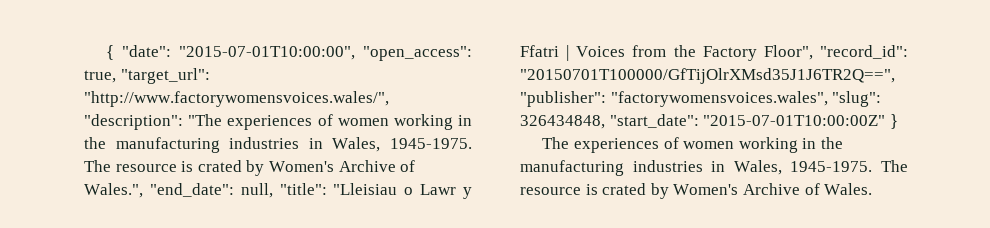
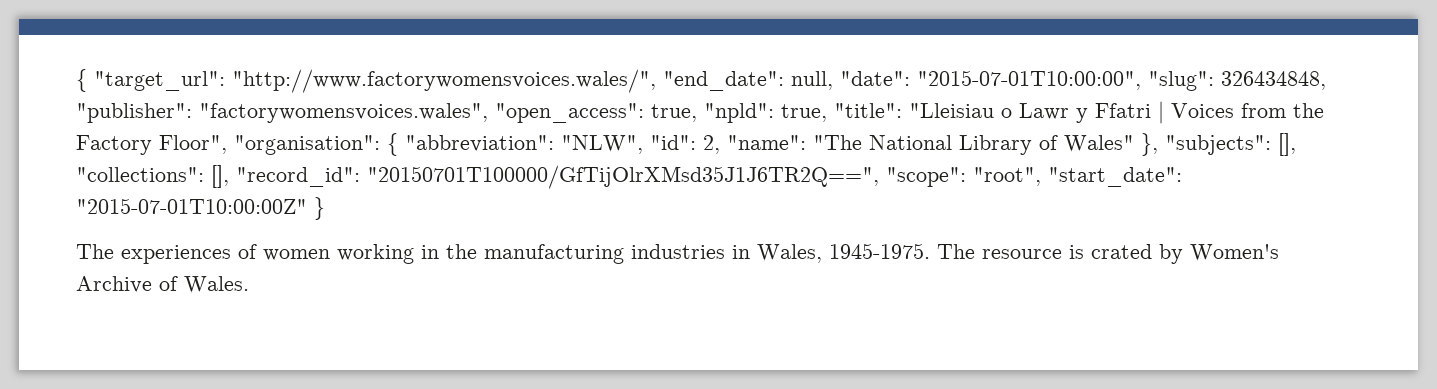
[106,45,472,61] [84,68,210,84] [84,91,389,107] [84,114,472,130] [84,137,472,153] [84,160,416,176] [84,183,273,198] { "date": "2015-07-01T10:00:00", "open_access": true, "target_url": "http://www.factorywomensvoices.wales/", "description": "The experiences of women working in the manufacturing industries in Wales, 1945-1975. The resource is crated by Women's Archive of Wales.", "end_date": null, -> [76,69,1326,93] [76,103,827,123] { "target_url": "http://www.factorywomensvoices.wales/", "end_date": null, "date": "2015-07-01T10:00:00", "slug": 326434848, "publisher": "factorywomensvoices.wales", "open_access": true, "npld": true,
[820,45,908,59] [520,68,895,84] [520,91,882,107] [520,115,605,129] "record_id": "20150701T100000/GfTijOlrXMsd35J1J6TR2Q==", "publisher": "factorywomensvoices.wales", "slug": 326434848, -> [234,133,1296,156] [76,165,1041,189] "organisation": { "abbreviation": "NLW", "id": 2, "name": "The National Library of Wales" }, "subjects": [], "collections": [], "record_id": "20150701T100000/GfTijOlrXMsd35J1J6TR2Q==", "scope": "root",

